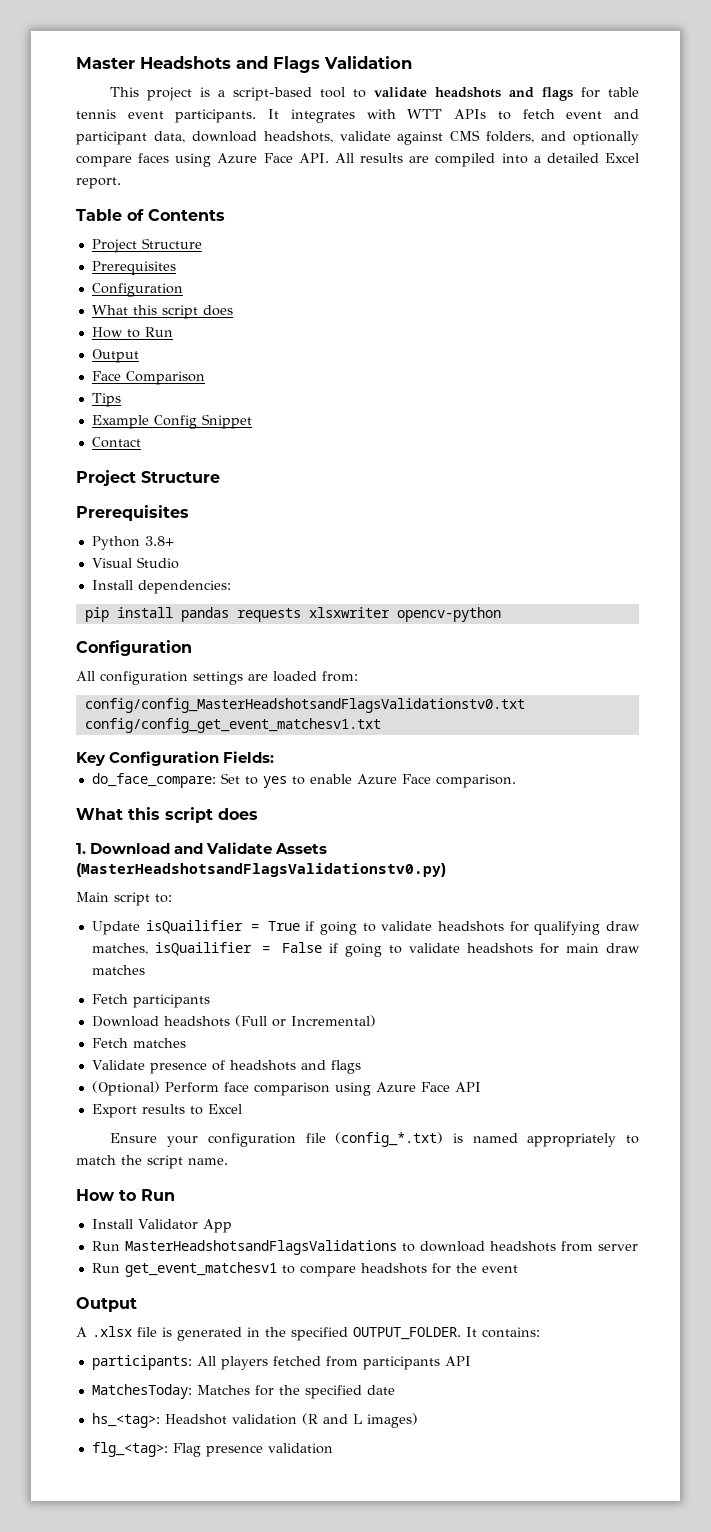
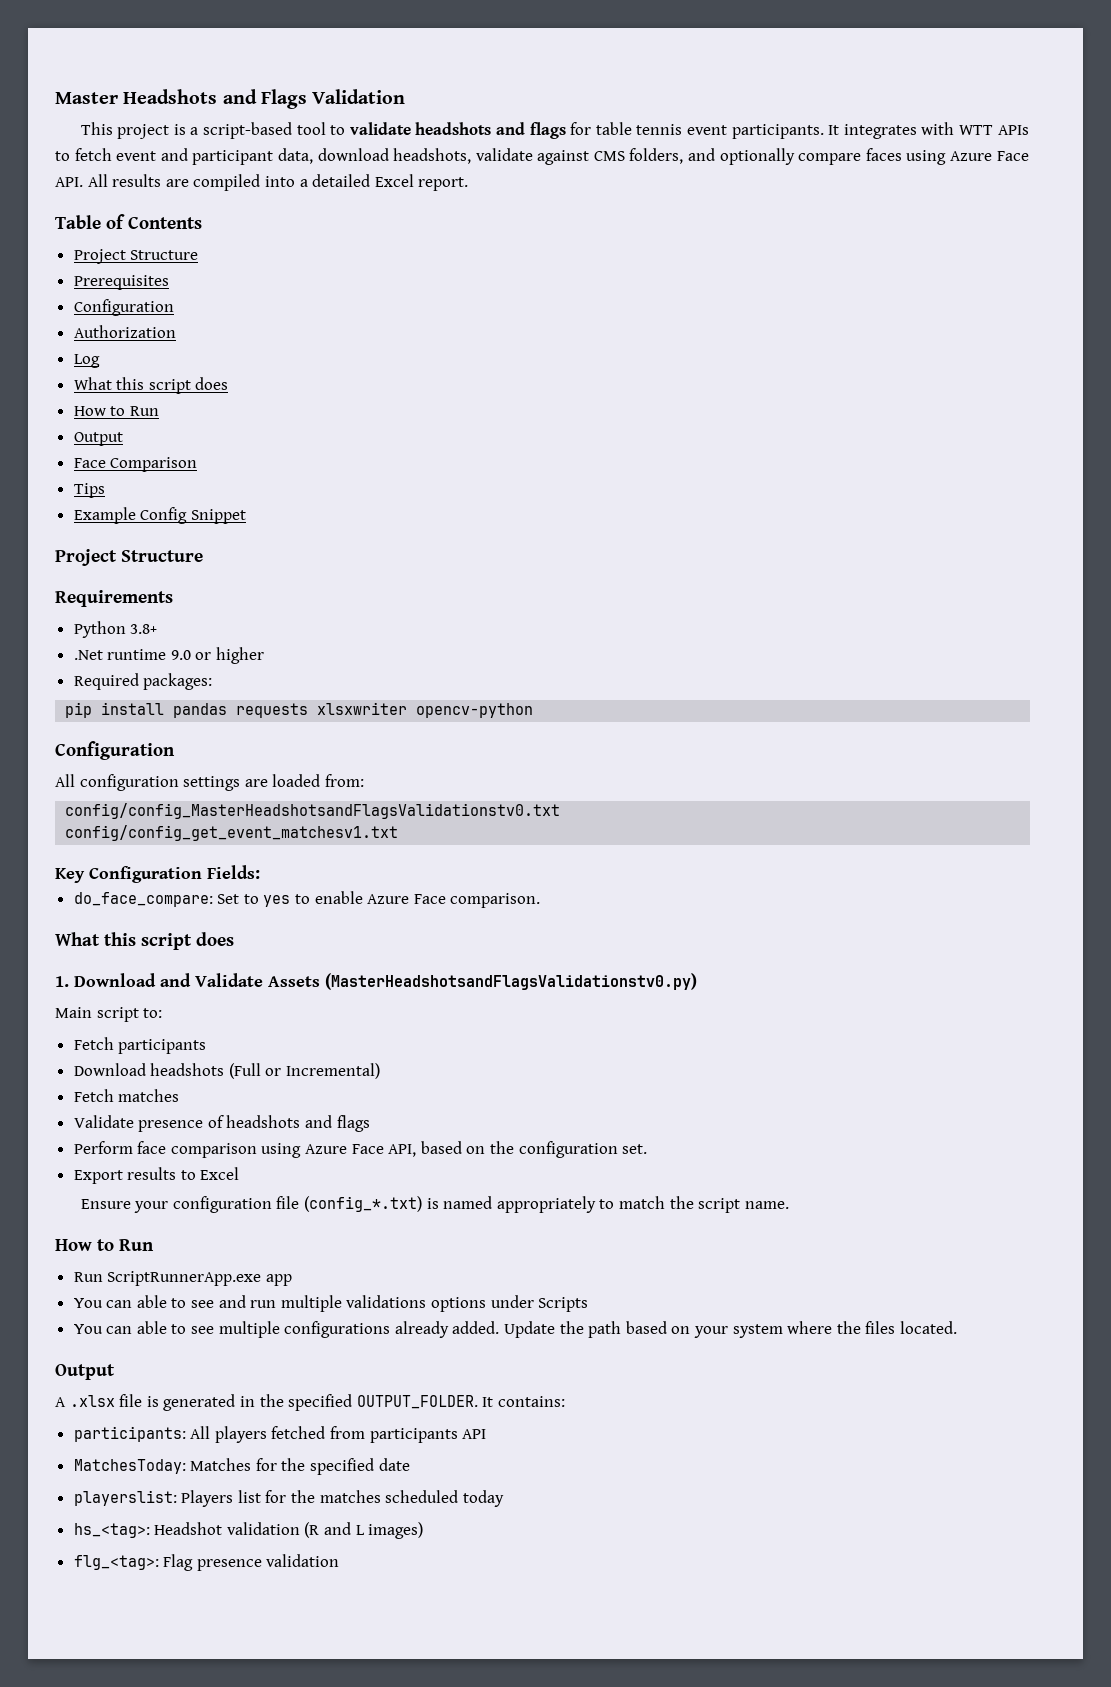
(183, 290) none -> [73,325,176,338] [73,354,100,368] // Authorization // Log
[91,437,141,448] [76,470,220,486] [76,505,189,521] // Contact // Project Structure // Prerequisites -> [55,549,203,566] [55,590,173,607] // Project Structure // Requirements
[91,557,179,569] [91,580,231,594] Visual Studio // Install dependencies: -> [73,647,265,664] [73,673,213,690] .Net runtime 9.0 or higher // Required packages:
[91,920,640,935] [91,942,640,957] [91,965,145,975] // Update isQuailifier = True if going to validate headshots for qualifying draw matches, isQuailifier = False if going to validate headshots for main draw matches -> (163, 1013) none
[91,1081,160,1096] (Optional) -> (370, 1123) none
[454,1082,481,1092] API -> [388,1141,648,1158] API, based on the configuration set.
[91,1219,232,1233] [91,1240,638,1255] [91,1262,518,1277] Install Validator App // Run MasterHeadshotsandFlagsValidations to download headshots from server // Run get_event_matchesv1 to compare headshots for the event -> [73,1271,292,1286] [73,1295,589,1312] [73,1321,957,1338] Run ScriptRunnerApp.exe app // You can able to see and run multiple validations options under Scripts // You can able to see multiple configurations already added. Update the path based on your system where the files located.
(395, 1390) none -> [73,1490,504,1507] // playerslist: Players list for the matches scheduled today

